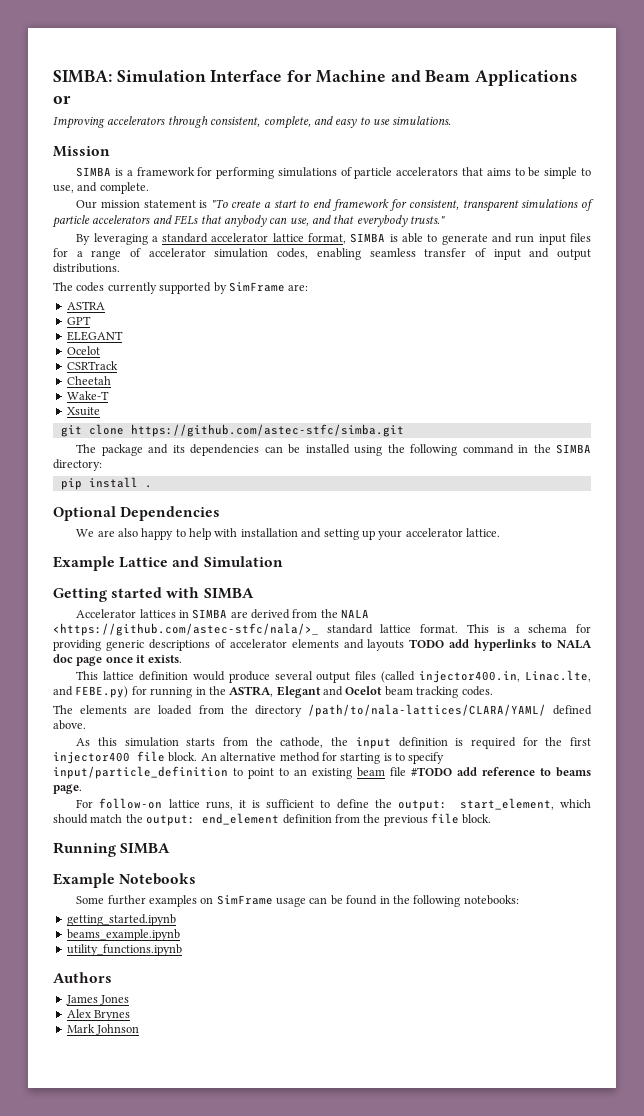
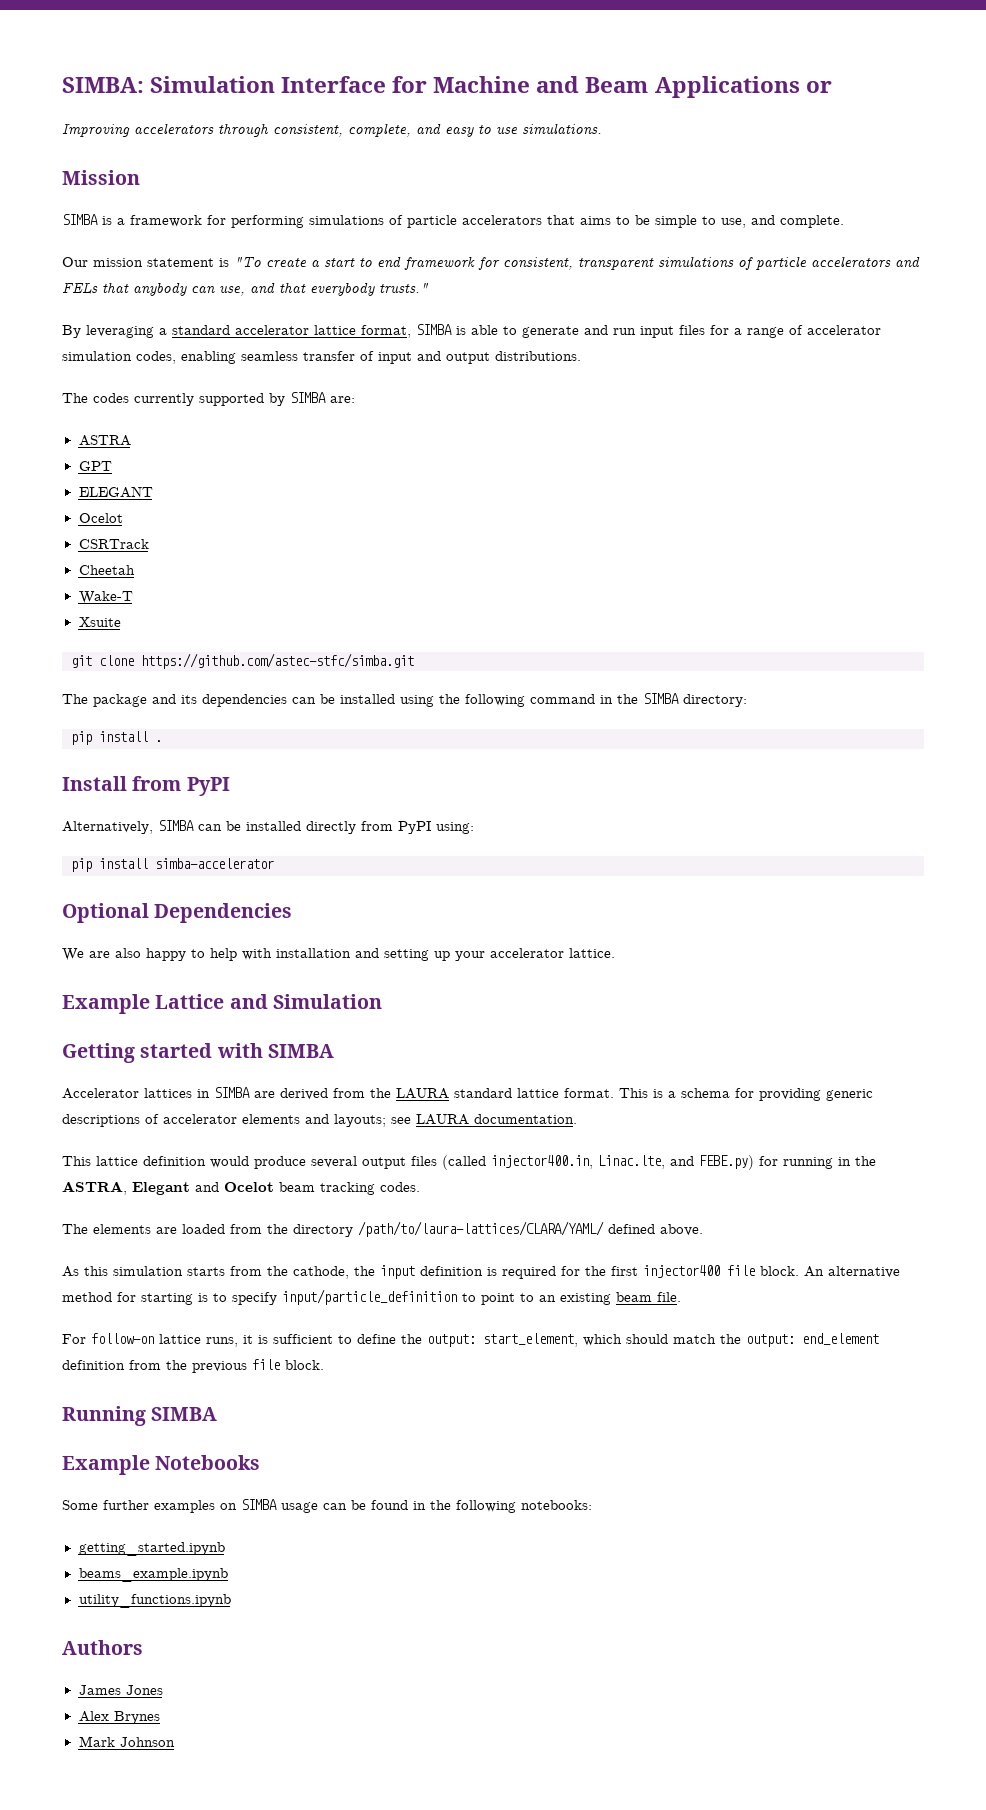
[228,282,285,292] SimFrame -> [290,392,326,403] SIMBA
(152, 486) none -> [62,776,230,796] [62,820,474,834] [71,858,274,872] // Install from PyPI // Alternatively, SIMBA can be installed directly from PyPI using: // pip install simba-accelerator
[341,609,370,618] [53,623,319,636] NALA <https://github.com/astec-stfc/nala/>_ -> [396,1088,449,1099] LAURA
[367,639,592,651] [53,654,182,666] layouts TODO add hyperlinks to NALA doc page once it exists. -> [334,1114,577,1127] layouts; see LAURA documentation.
[307,704,546,717] /path/to/nala-lattices/CLARA/YAML/ -> [358,1221,604,1237] /path/to/laura-lattices/CLARA/YAML/
[390,767,591,777] [53,784,82,794] file #TODO add reference to beams page. -> [657,1292,681,1302] file.
[216,895,273,905] SimFrame -> [241,1499,277,1510] SIMBA

